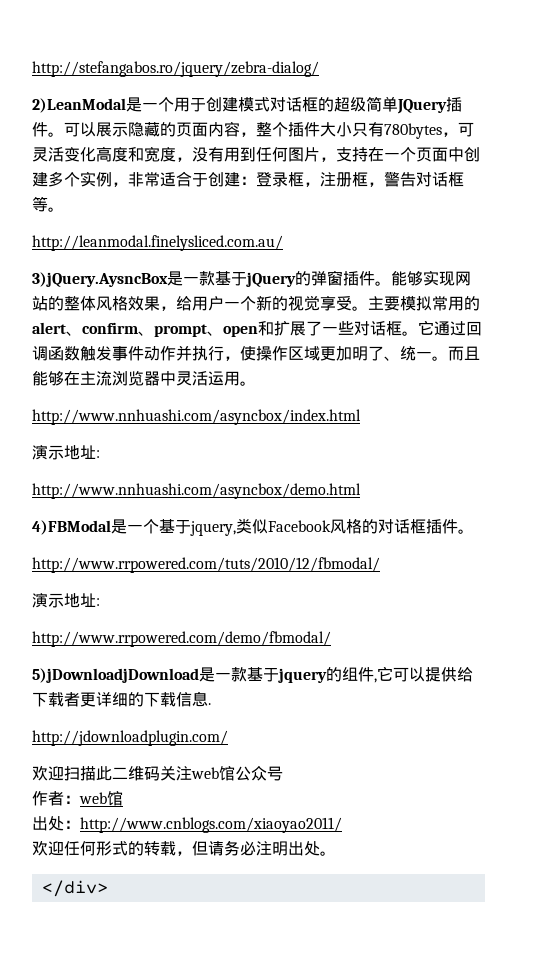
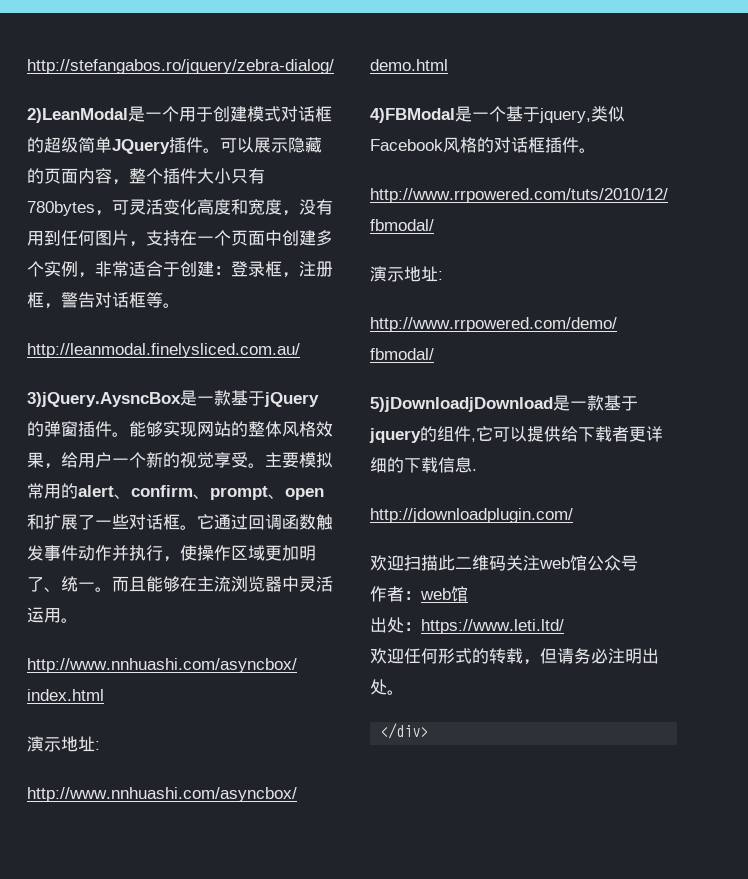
[80,817,342,833] http://www.cnblogs.com/xiaoyao2011/ -> [421,619,564,634] https://www.leti.ltd/

